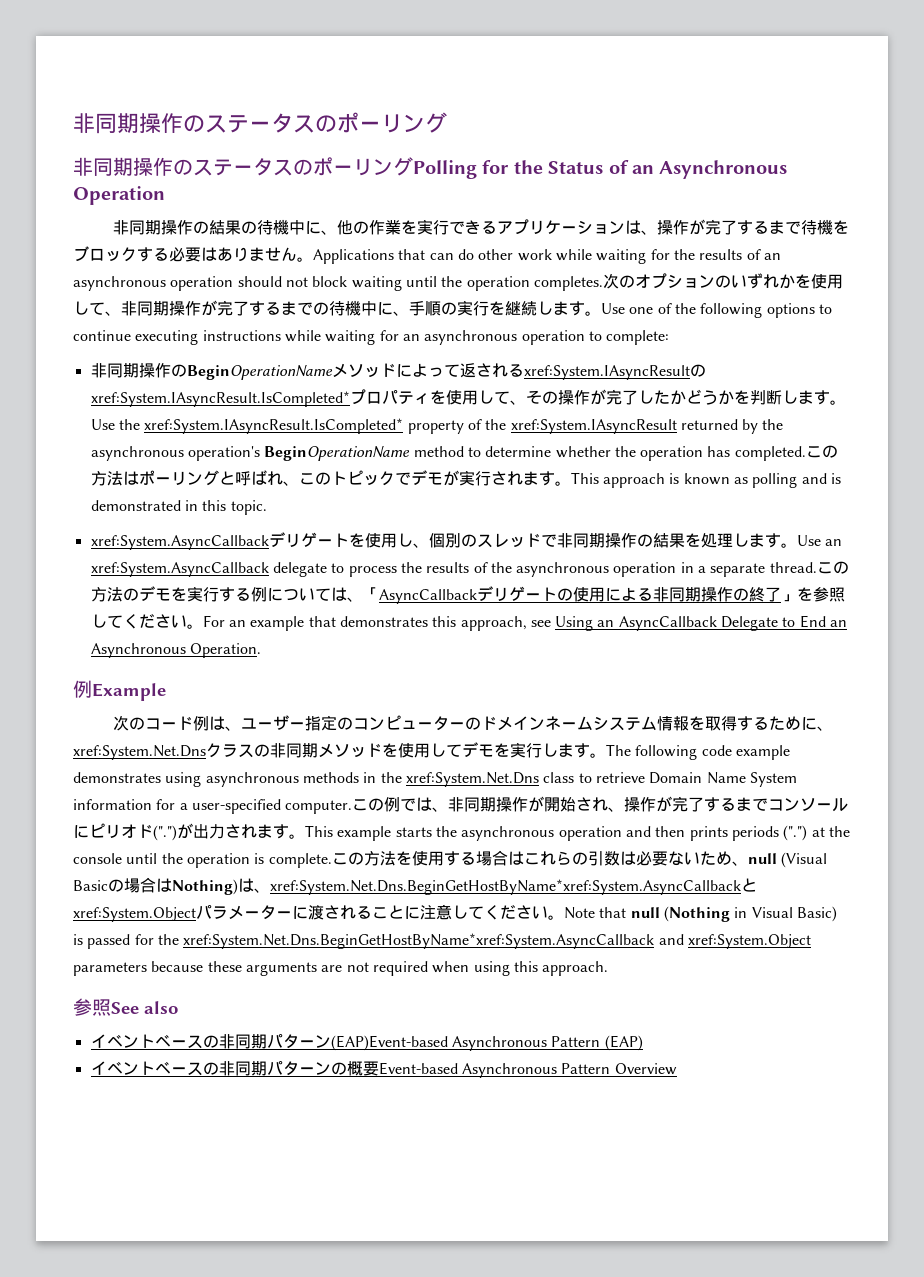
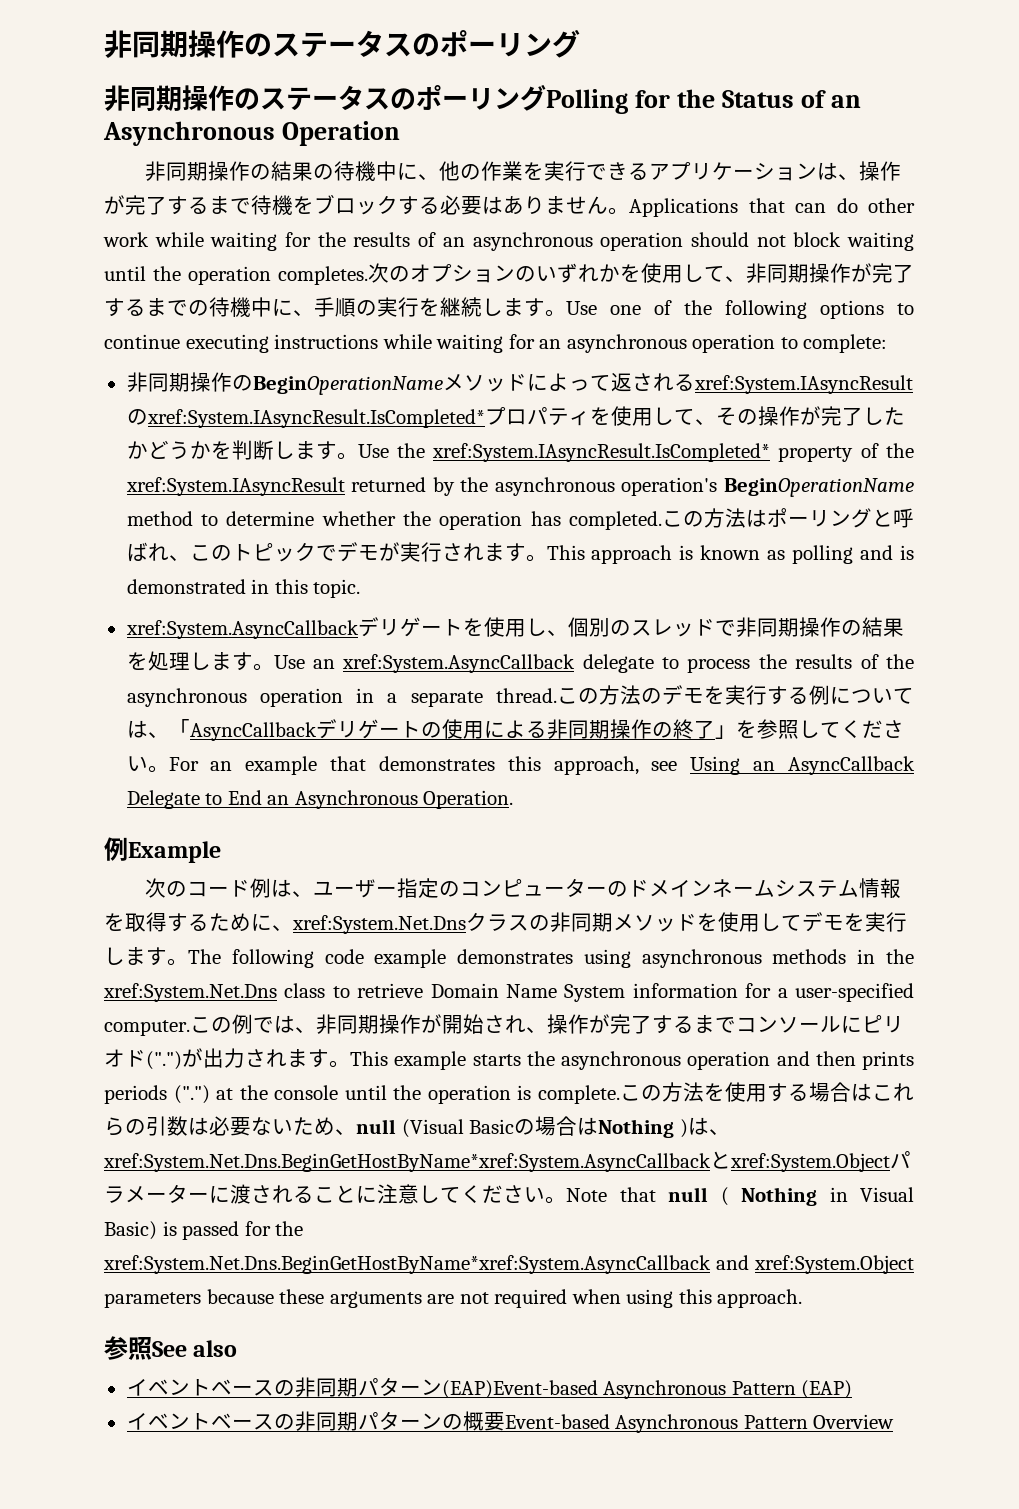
[172,879,238,895] Nothing) -> [598,1119,688,1138] Nothing )
[663,906,730,922] (Nothing -> [720,1187,817,1206] ( Nothing

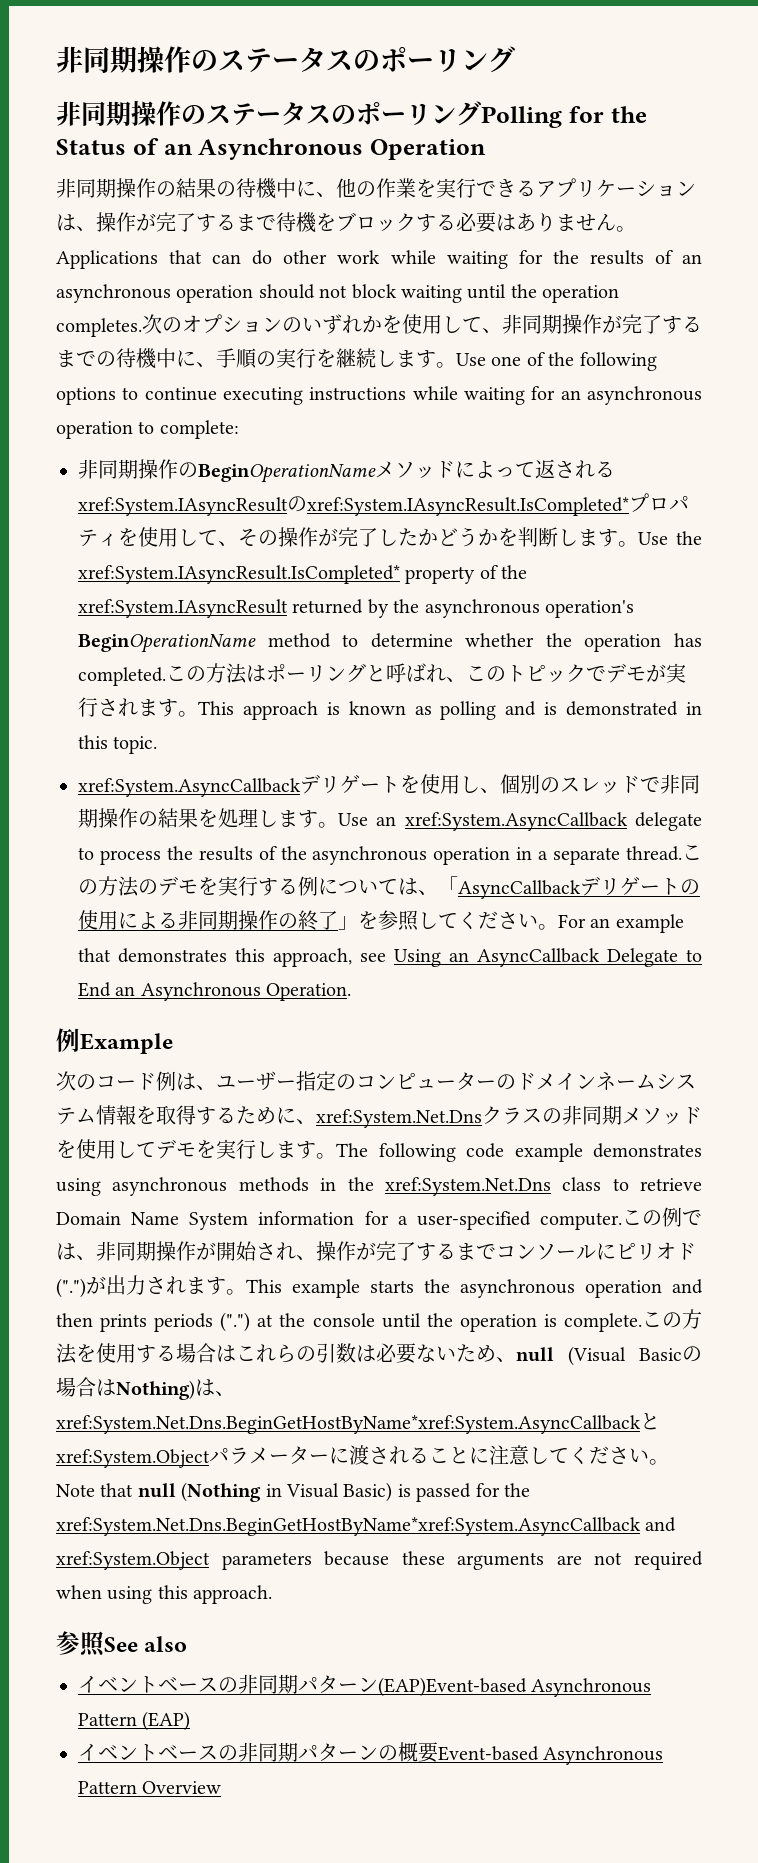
[598,1119,688,1138] Nothing ) -> [116,1380,195,1400] Nothing)
[720,1187,817,1206] ( Nothing -> [181,1482,262,1502] (Nothing

